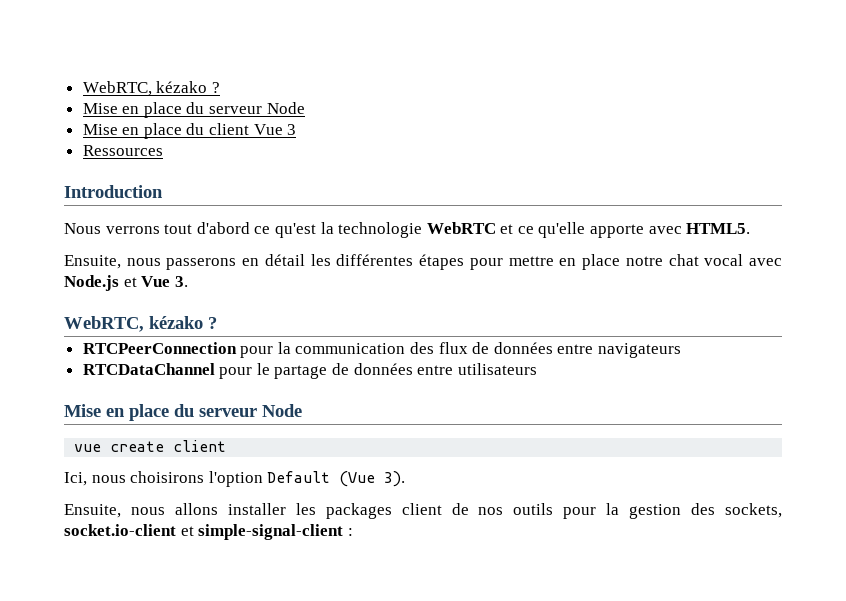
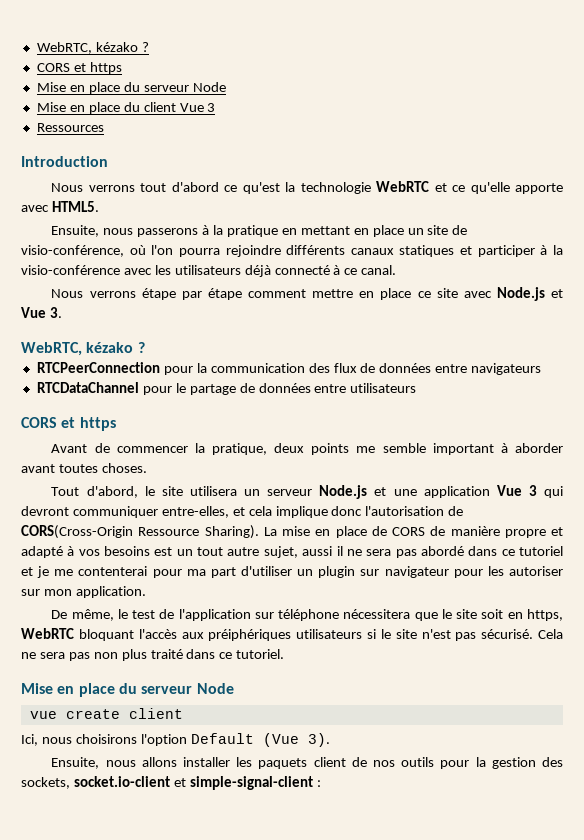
[82,81,220,96] WebRTC, kézako ? -> [36,42,149,54] [36,62,122,74] WebRTC, kézako ? // CORS et https
[242,254,744,270] en détail les différentes étapes pour mettre en place notre chat vocal -> [202,225,468,237] [21,245,563,257] [21,265,397,277] [51,288,458,300] à la pratique en mettant en place un site de visio-conférence, où l'on pourra rejoindre différents canaux statiques et participer à la visio-conférence avec les utilisateurs déjà connecté à ce canal. // Nous verrons étape par étape comment mettre en place ce site
(537, 369) none -> [21,417,116,431] [51,443,564,455] [21,463,147,473] [51,485,564,499] [21,506,464,518] [21,525,563,539] [21,546,564,558] [21,566,564,578] [21,586,146,598] [51,609,564,621] [21,628,563,641] [21,649,285,661] // CORS et https // Avant de commencer la pratique, deux points me semble important à aborder avant toutes choses. // Tout d'abord, le site utilisera un serveur Node.js et une application Vue 3 qui devront communiquer entre-elles, et cela implique donc l'autorisation de CORS(Cross-Origin Ressource Sharing). La mise en place de CORS de manière propre et adapté à vos besoins est un tout autre sujet, aussi il ne sera pas abordé dans ce tutoriel et je me contenterai pour ma part d'utiliser un plugin sur navigateur pour les autoriser sur mon application. // De même, le test de l'application sur téléphone nécessitera que le site soit en https, WebRTC bloquant l'accès aux préiphériques utilisateurs si le site n'est pas sécurisé. Cela ne sera pas non plus traité dans ce tutoriel.
[325,503,392,519] packages -> [258,758,308,769] paquets

